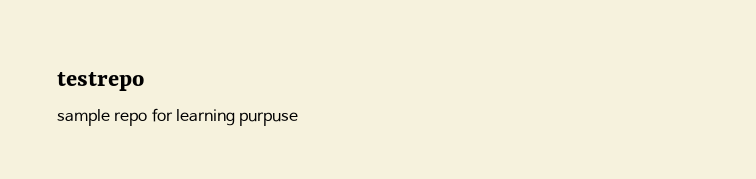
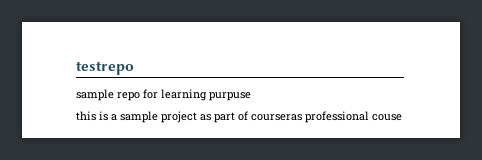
(299, 119) none -> [76,111,402,123] // this is a sample project as part of courseras professional couse

